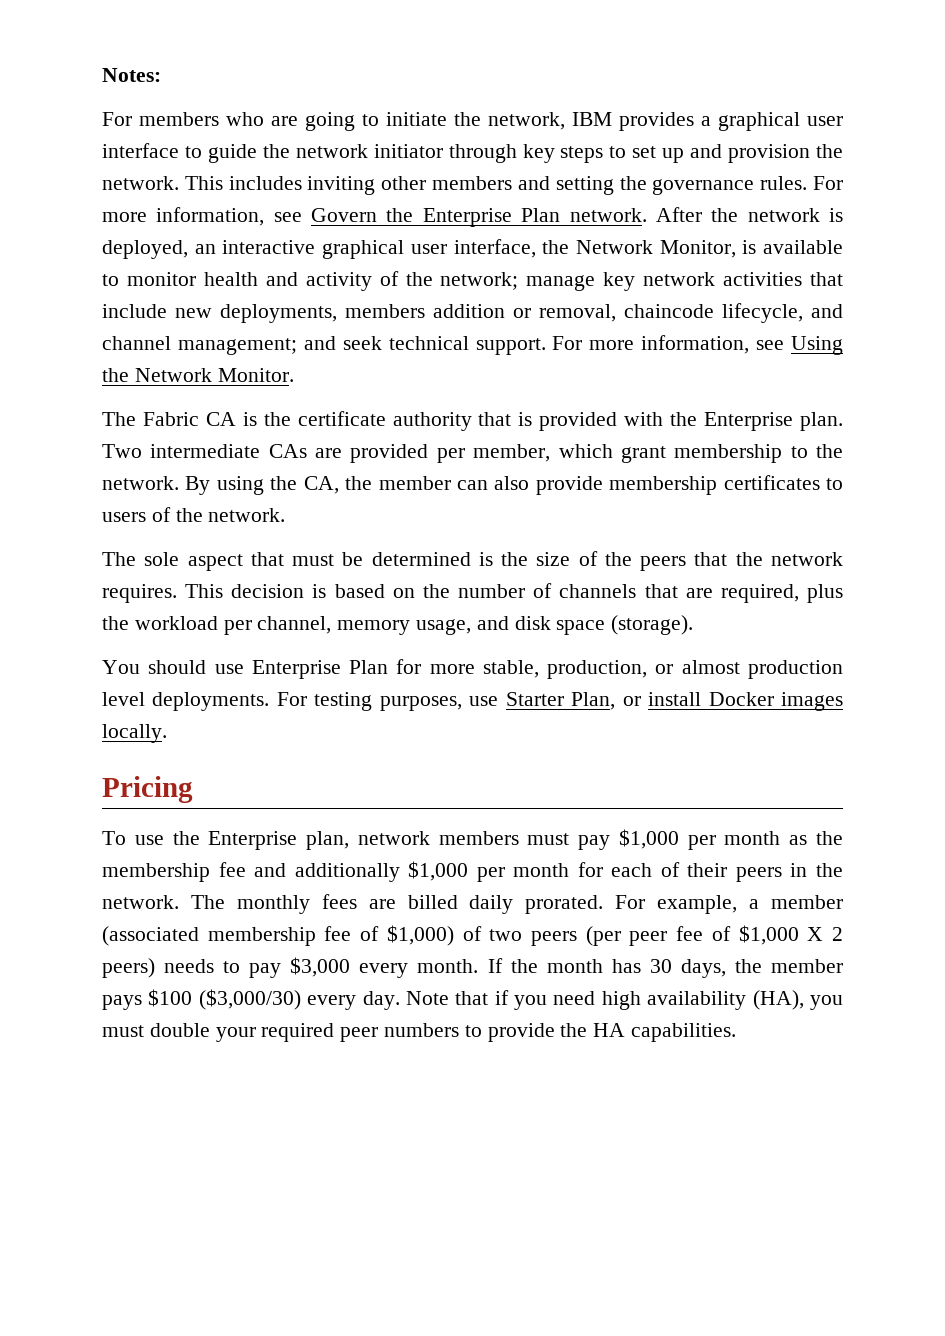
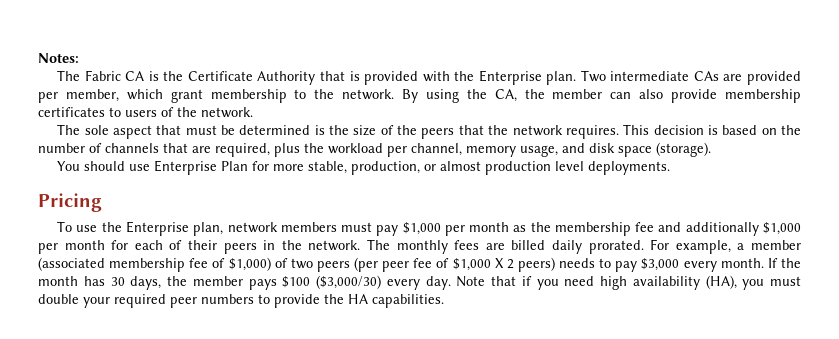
[102,112,843,131] [102,143,844,163] [102,176,844,195] [102,207,844,227] [102,239,843,259] [102,271,843,291] [102,303,843,323] [102,335,843,355] [102,368,294,382] // For members who are going to initiate the network, IBM provides a graphical user interface to guide the network initiator through key steps to set up and provision the network. This includes inviting other members and setting the governance rules. For more information, see Govern the Enterprise Plan network. After the network is deployed, an interactive graphical user interface, the Network Monitor, is available to monitor health and activity of the network; manage key network activities that include new deployments, members addition or removal, chaincode lifecycle, and channel management; and seek technical support. For more information, see Using the Network Monitor. -> (79, 58) none
[297,411,472,431] certificate authority -> [187,71,316,85] Certificate Authority
[276,692,843,711] [102,724,167,743] For testing purposes, use Starter Plan, or install Docker images locally. -> (671, 168) none

